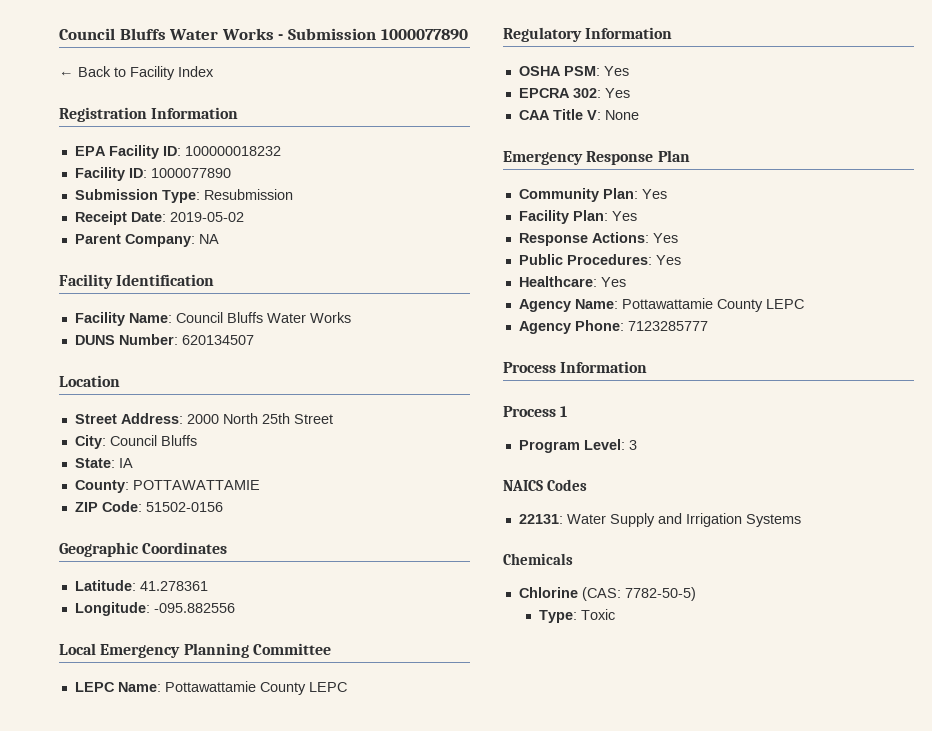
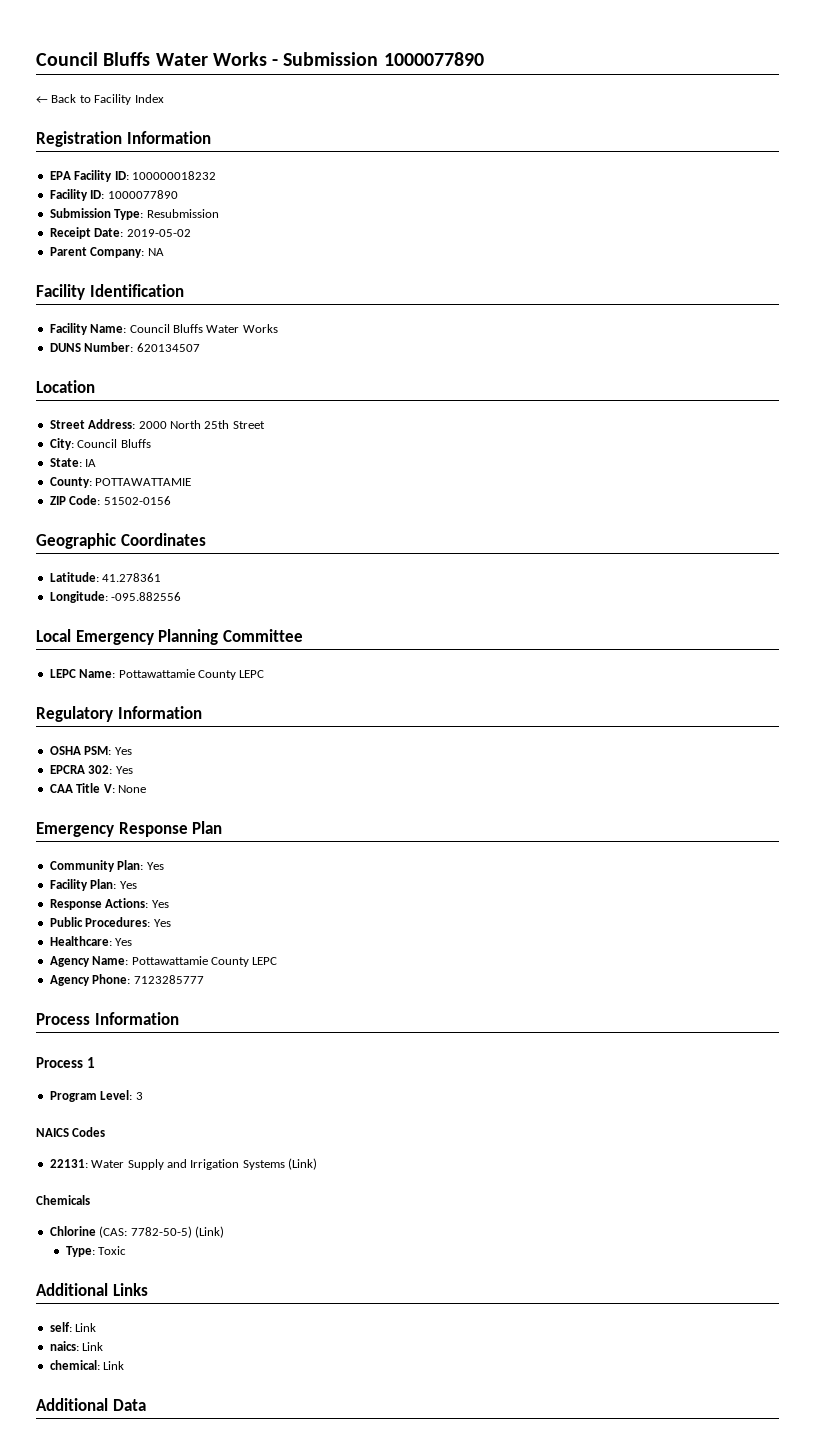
(801, 520) none -> [288,1158,317,1170] (Link)
(696, 594) none -> [194,1226,224,1238] (Link)
(615, 614) none -> [36,1283,148,1296] [49,1322,97,1332] [49,1341,104,1351] [49,1360,125,1370] [36,1398,146,1411] // Additional Links // self: Link // naics: Link // chemical: Link // Additional Data

